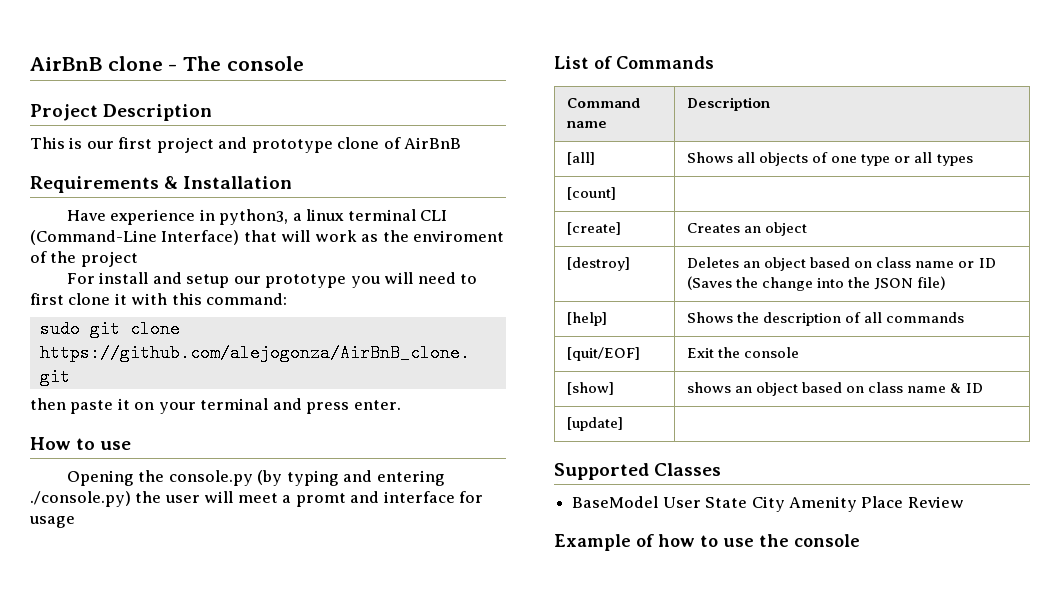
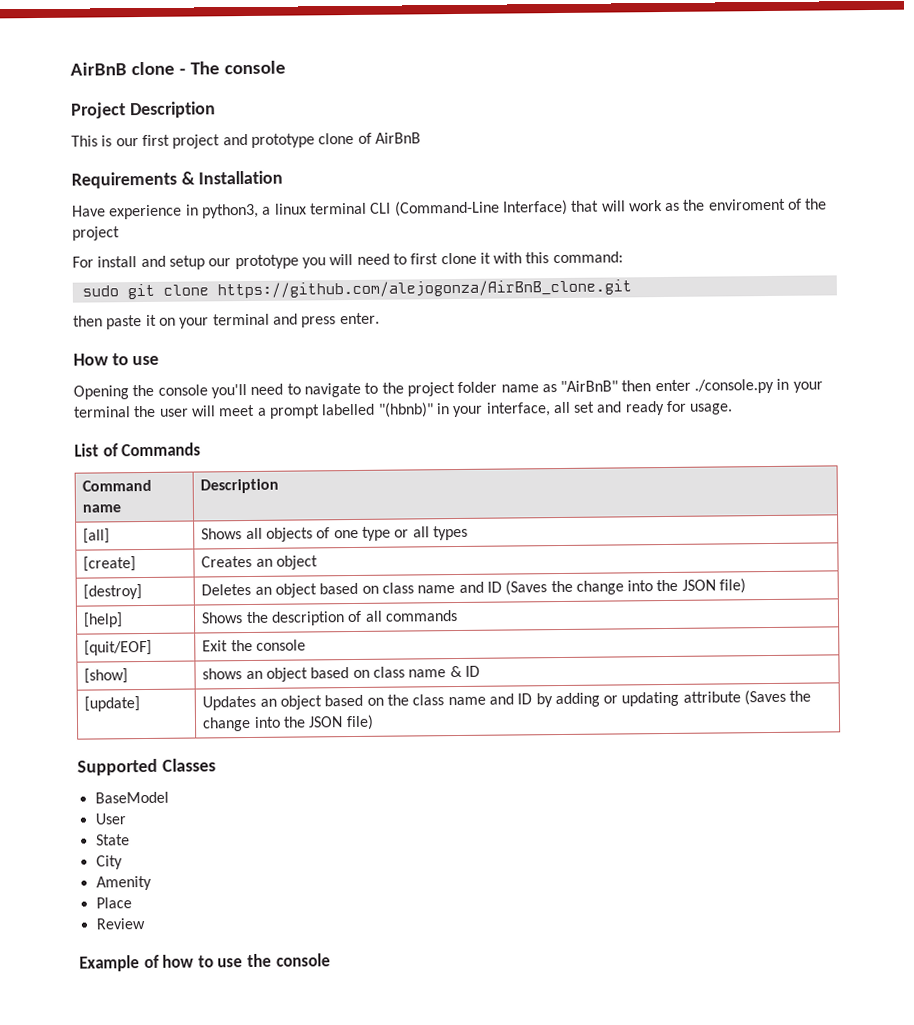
[168,470,445,486] [30,491,131,507] console.py (by typing and entering ./console.py) -> [157,378,823,399] [73,406,131,418] console you'll need to navigate to the project folder name as "AirBnB" then enter ./console.py in your terminal
[295,491,484,507] [29,516,75,528] promt and interface for usage -> [268,400,734,419] prompt labelled "(hbnb)" in your interface, all set and ready for usage.
[567,187,617,200] // [count] | -> (468, 533) none
[958,261,975,268] or -> [458,581,484,593] and
(624, 424) none -> [202,689,812,711] [202,714,374,732] Updates an object based on the class name and ID by adding or updating attribute (Saves the change into the JSON file)
(659, 502) none -> (169, 797) //
(701, 502) none -> (126, 819) //
(748, 502) none -> (130, 840) //
(785, 504) none -> (123, 862) //
(857, 504) none -> (152, 883) //
(904, 502) none -> (132, 903) //

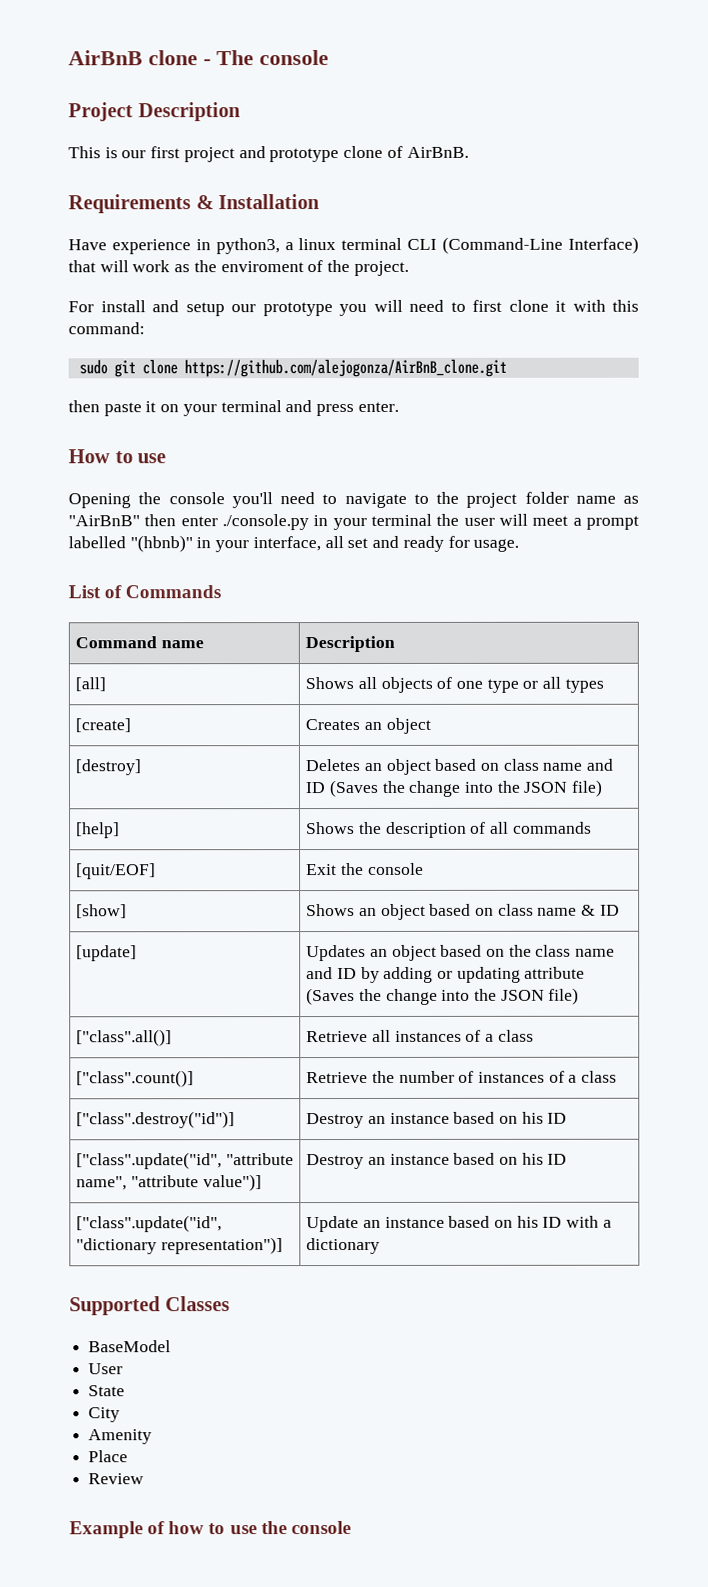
[374,132,421,144] AirBnB -> [406,146,469,158] AirBnB.
[72,226,120,241] project -> [353,260,409,277] project.
[202,668,243,680] shows -> [306,903,356,917] Shows
(374, 722) none -> [76,1029,173,1047] [306,1029,534,1043] [76,1070,195,1088] [306,1070,618,1084] [76,1111,236,1129] [306,1111,568,1129] [76,1152,294,1170] [76,1174,262,1192] [306,1152,568,1170] [76,1215,223,1233] [76,1237,283,1255] [306,1215,612,1233] [306,1237,381,1255] // ["class".all()] | Retrieve all instances of a class // ["class".count()] | Retrieve the number of instances of a class // ["class".destroy("id")] | Destroy an instance based on his ID // ["class".update("id", "attribute name", "attribute value")] | Destroy an instance based on his ID // ["class".update("id", "dictionary representation")] | Update an instance based on his ID with a dictionary

